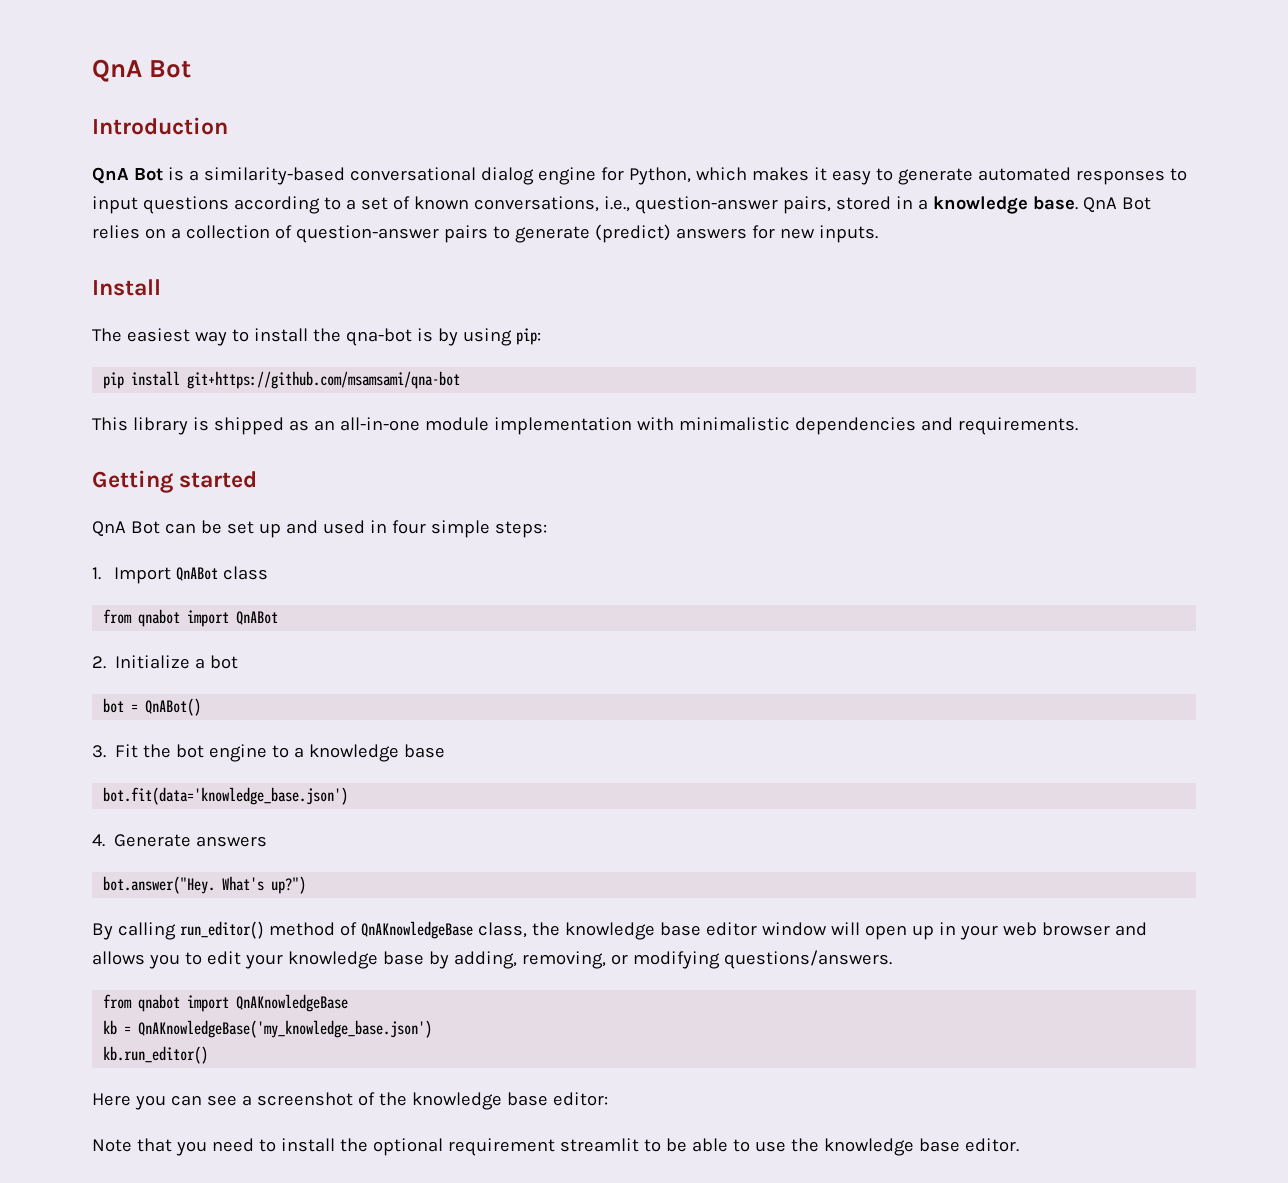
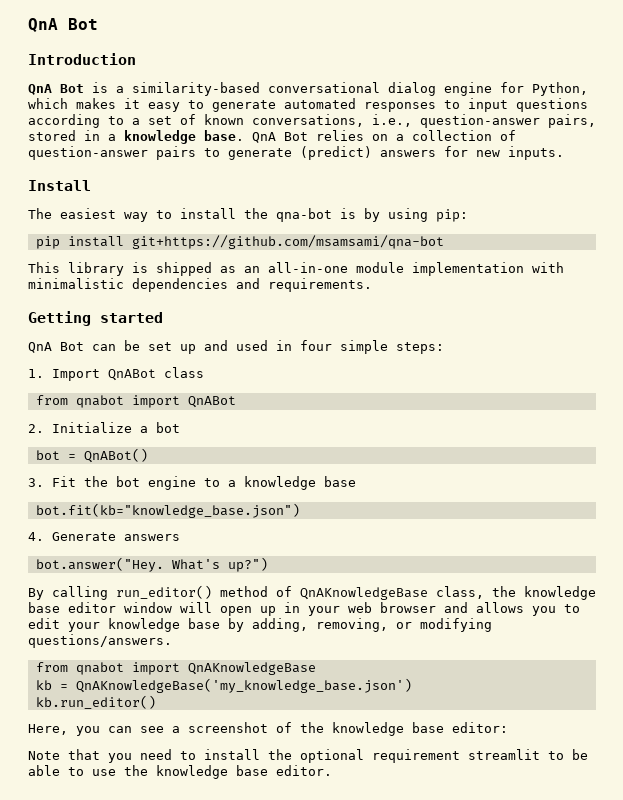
[103,787,349,805] bot.fit(data='knowledge_base.json') -> [35,503,300,518] bot.fit(kb="knowledge_base.json")
[92,1093,131,1106] Here -> [28,724,68,735] Here,

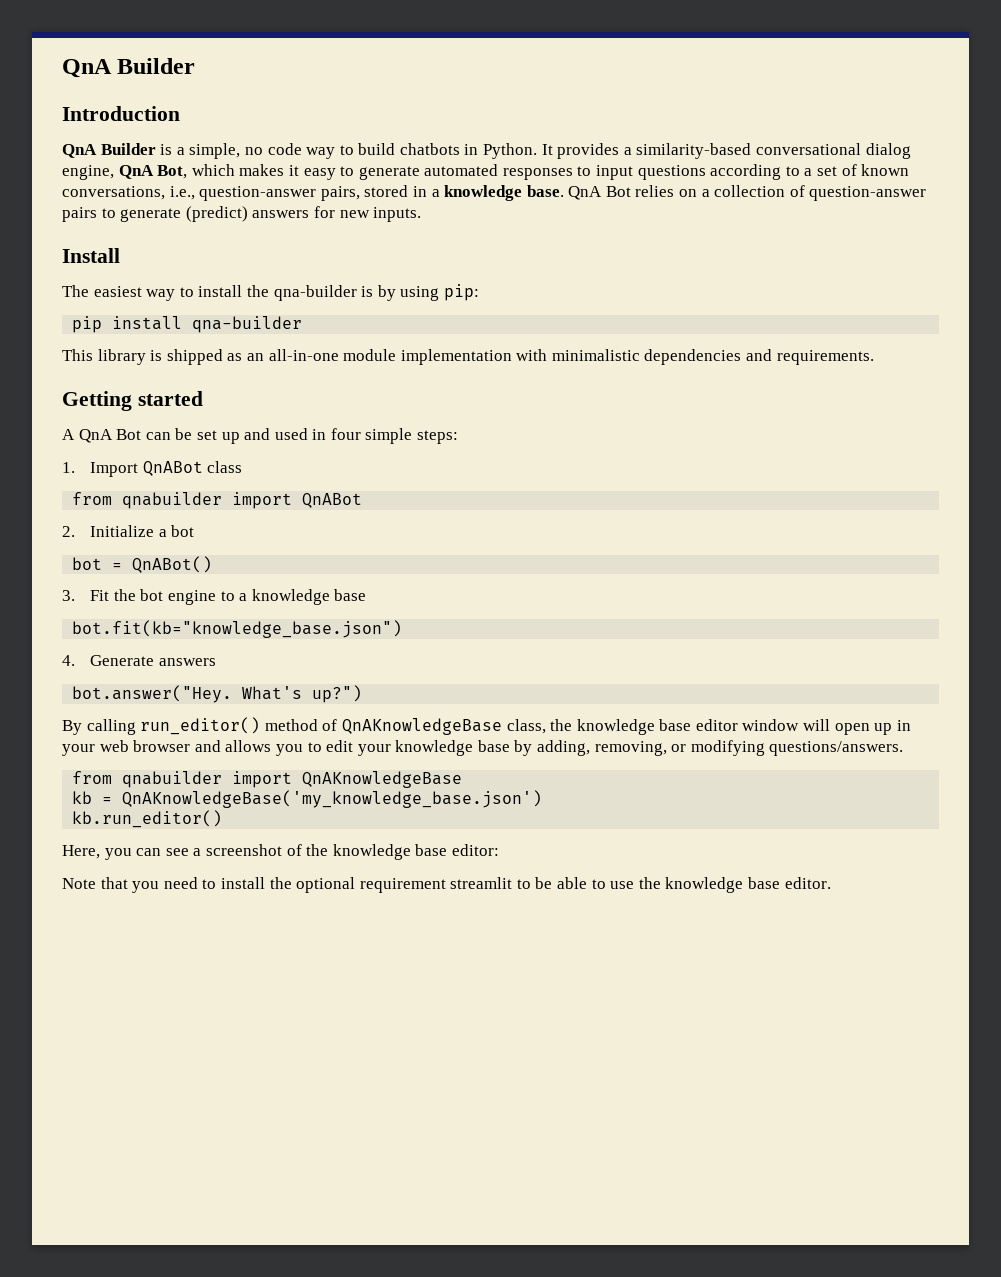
[28,18,98,32] QnA Bot -> [62,58,196,78] QnA Builder
[60,84,84,93] Bot -> [100,143,156,155] Builder
[132,82,588,96] similarity-based conversational dialog engine for Python, -> [189,143,911,159] [62,165,188,180] simple, no code way to build chatbots in Python. It provides a similarity-based conversational dialog engine, QnA Bot,
[276,208,332,222] qna-bot -> [273,285,357,301] qna-builder
[131,235,444,249] git+https://github.com/msamsami/qna-bot -> [192,316,303,333] qna-builder
(163, 317) none -> [62,429,75,440] A
[75,395,124,408] qnabot -> [122,492,223,509] qnabuilder
[75,662,124,675] qnabot -> [122,771,223,788] qnabuilder

